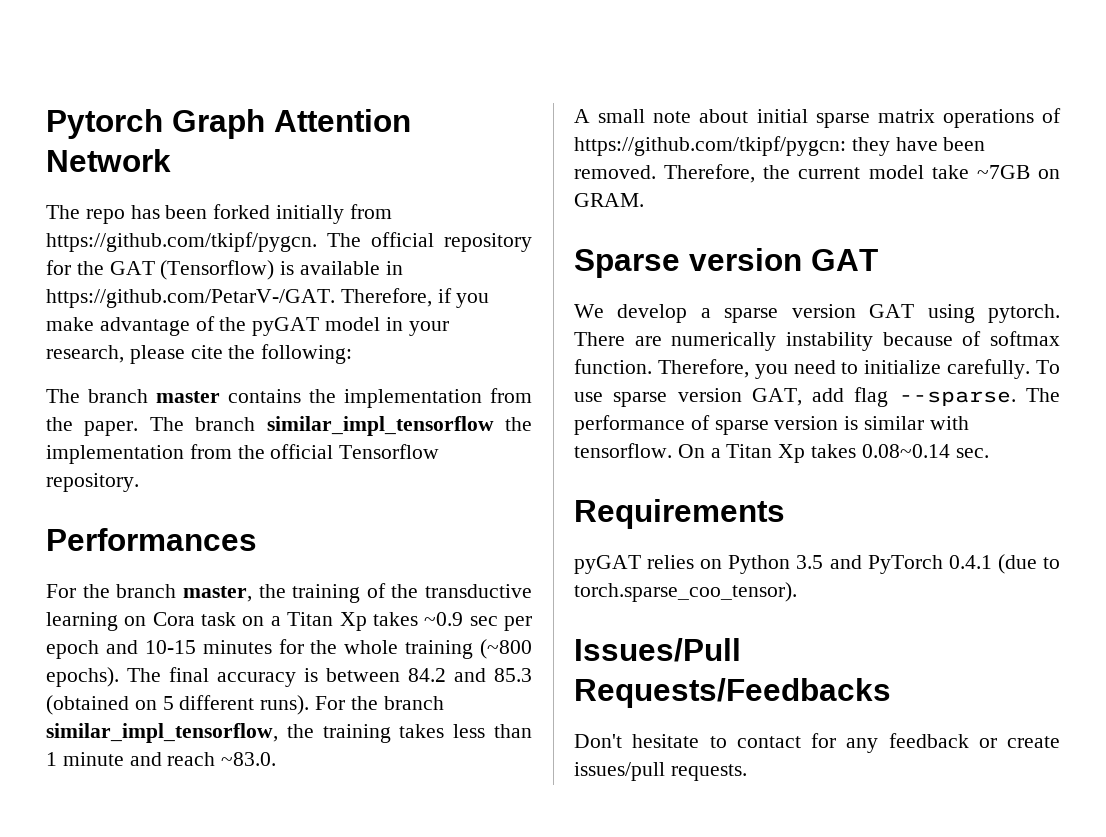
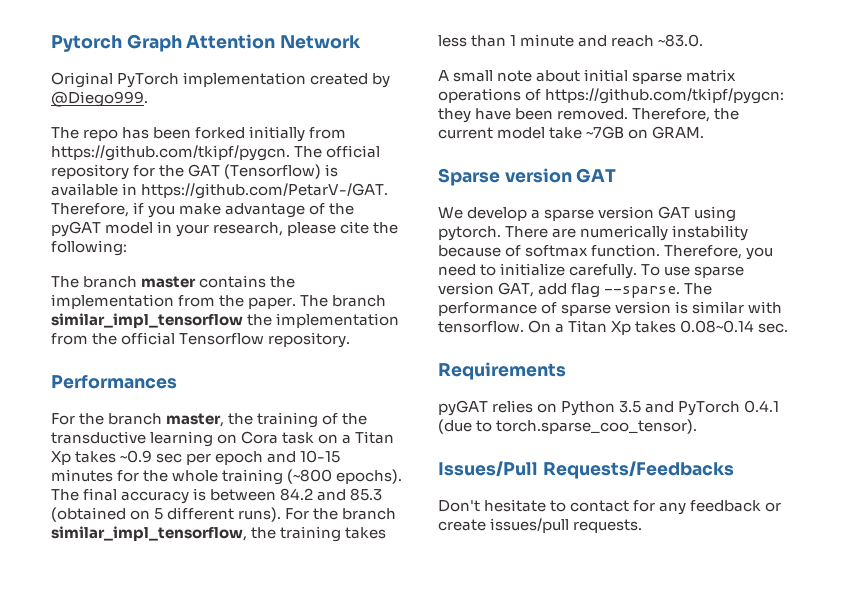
(171, 160) none -> [51,72,391,88] [51,91,148,107] // Original PyTorch implementation created by @Diego999.

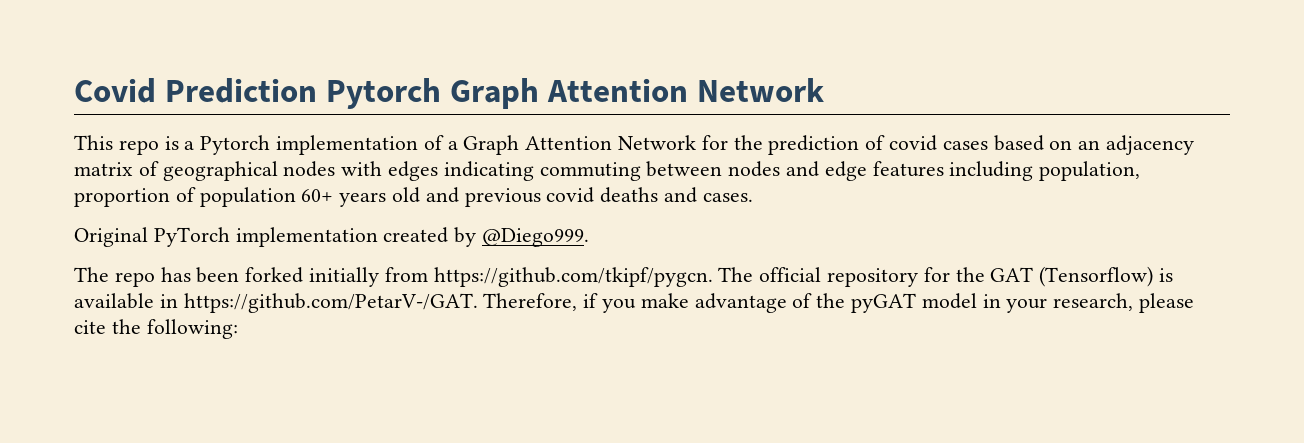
(51, 43) none -> [74,78,317,103] Covid Prediction
(362, 42) none -> [74,135,1195,155] [74,161,1141,181] [74,187,753,207] // This repo is a Pytorch implementation of a Graph Attention Network for the prediction of covid cases based on an adjacency matrix of geographical nodes with edges indicating commuting between nodes and edge features including population, proportion of population 60+ years old and previous covid deaths and cases.
[51,275,296,288] [51,294,387,309] [51,313,400,328] [51,332,351,348] [51,375,177,389] [51,412,368,428] [51,431,395,447] [51,450,341,465] [51,469,403,485] [51,488,383,504] [51,507,397,522] [51,526,387,542] [438,34,704,47] [438,69,737,84] [438,88,785,104] [438,108,740,123] [438,126,705,139] [438,168,617,186] [438,206,737,222] [438,225,749,241] [438,244,774,260] [438,263,745,279] [438,282,713,298] [438,301,783,316] [438,320,789,335] [438,362,566,380] [438,400,780,416] [438,419,698,434] [438,461,734,479] [438,499,782,515] [438,518,643,533] // The branch master contains the implementation from the paper. The branch similar_impl_tensorflow the implementation from the official Tensorflow repository. // Performances // For the branch master, the training of the transductive learning on Cora task on a Titan Xp takes ~0.9 sec per epoch and 10-15 minutes for the whole training (~800 epochs). The final accuracy is between 84.2 and 85.3 (obtained on 5 different runs). For the branch similar_impl_tensorflow, the training takes less than 1 minute and reach ~83.0. // A small note about initial sparse matrix operations of https://github.com/tkipf/pygcn: they have been removed. Therefore, the current model take ~7GB on GRAM. // Sparse version GAT // We develop a sparse version GAT using pytorch. There are numerically instability because of softmax function. Therefore, you need to initialize carefully. To use sparse version GAT, add flag --sparse. The performance of sparse version is similar with tensorflow. On a Titan Xp takes 0.08~0.14 sec. // Requirements // pyGAT relies on Python 3.5 and PyTorch 0.4.1 (due to torch.sparse_coo_tensor). // Issues/Pull Requests/Feedbacks // Don't hesitate to contact for any feedback or create issues/pull requests. -> (238, 329) none

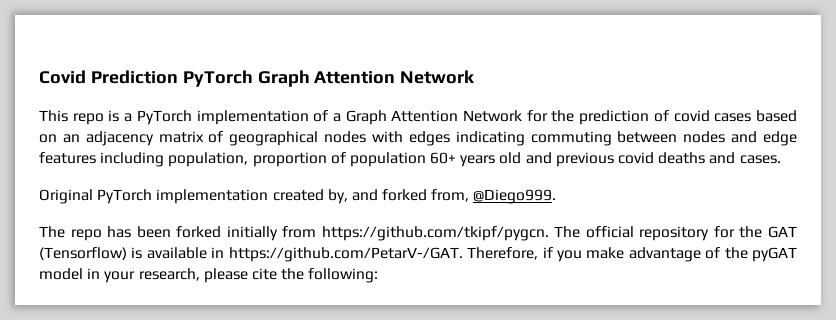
[325,78,441,109] Pytorch -> [182,70,253,87] PyTorch
[200,135,271,155] Pytorch -> [136,110,192,125] PyTorch
[454,227,477,247] by -> [327,189,470,204] by, and forked from,

